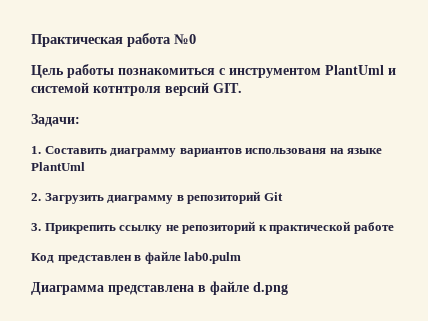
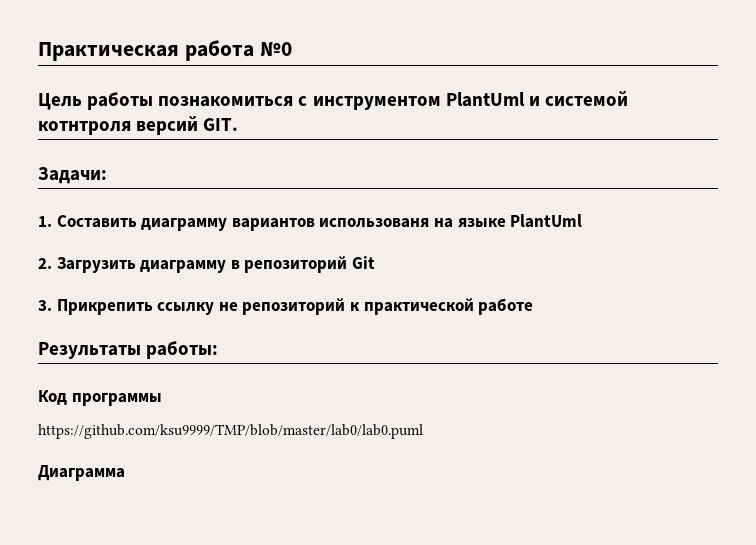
(394, 228) none -> [38,341,219,359] // Результаты работы:
[57,251,242,264] [31,281,288,295] представлен в файле lab0.pulm // Диаграмма представлена в файле d.png -> [71,393,162,406] [38,424,423,439] [38,465,125,481] программы // https://github.com/ksu9999/TMP/blob/master/lab0/lab0.puml // Диаграмма

